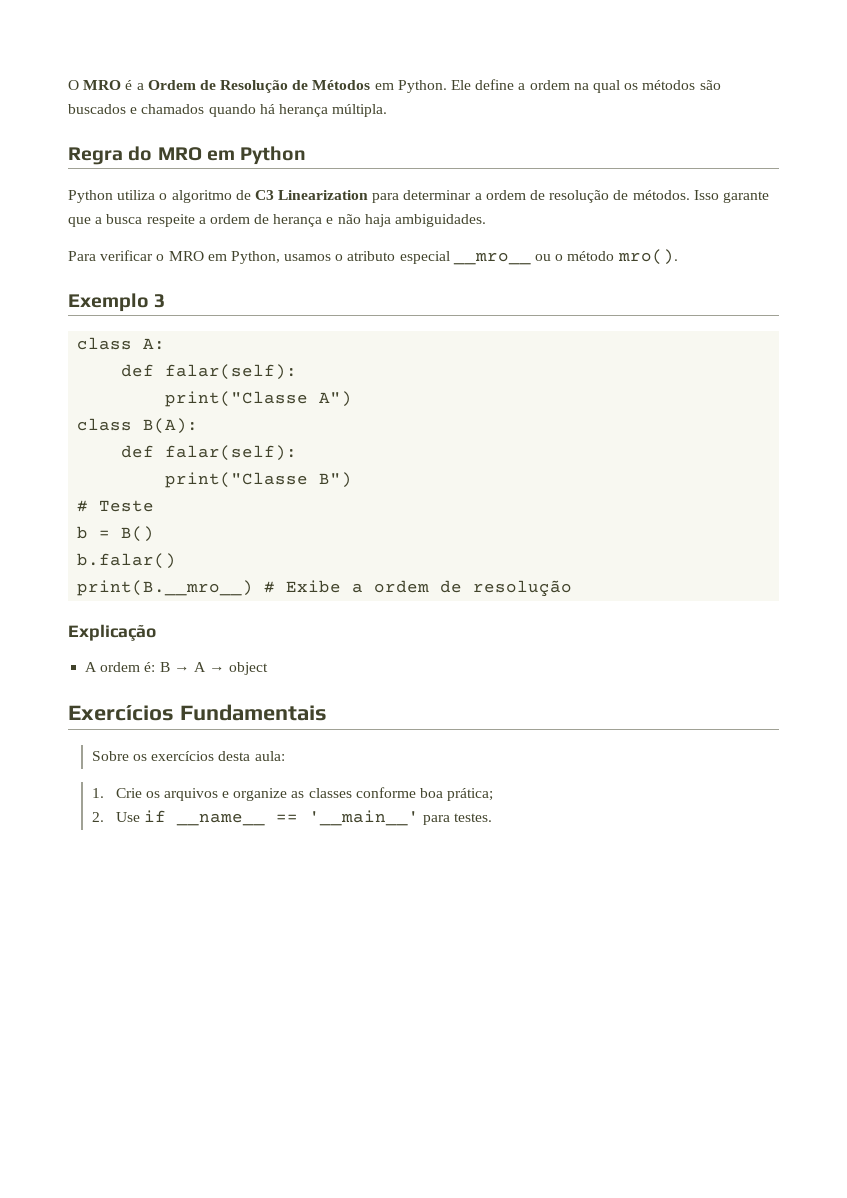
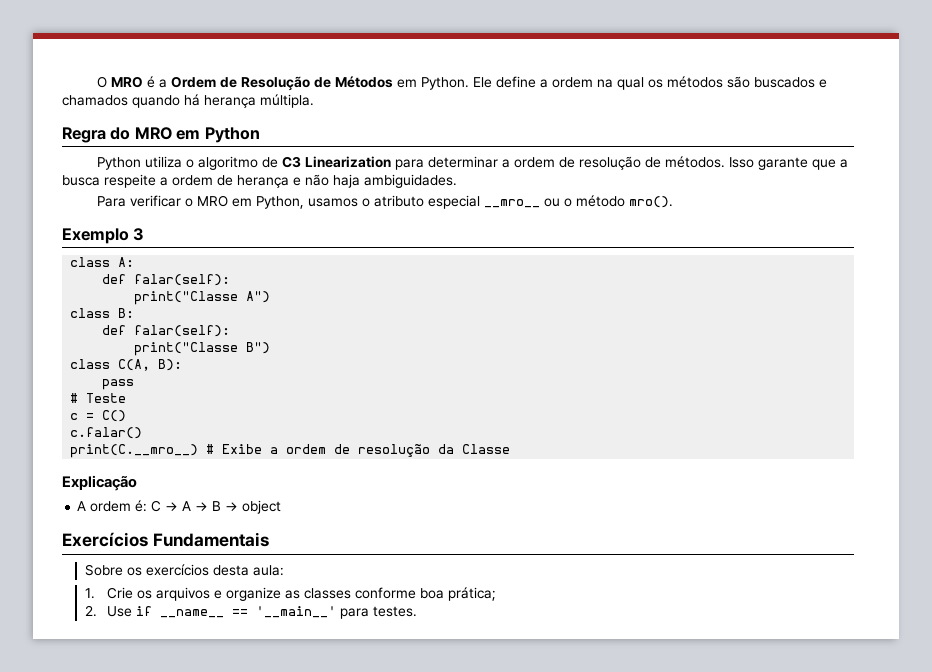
[143,418,199,434] B(A): -> [118,308,135,318] B:
[77,500,155,512] [77,526,155,542] [77,553,177,569] [77,580,254,596] # Teste // b = B() // b.falar() // print(B.__mro__) -> [70,359,183,371] [102,379,135,390] [70,393,127,403] [70,410,127,422] [70,427,143,439] [70,444,199,458] class C(A, B): // pass // # Teste // c = C() // c.falar() // print(C.__mro__)
(573, 588) none -> [438,444,511,454] da Classe
[159,662,170,672] B -> [151,500,162,512] C
(226, 669) none -> [212,501,239,512] B →

